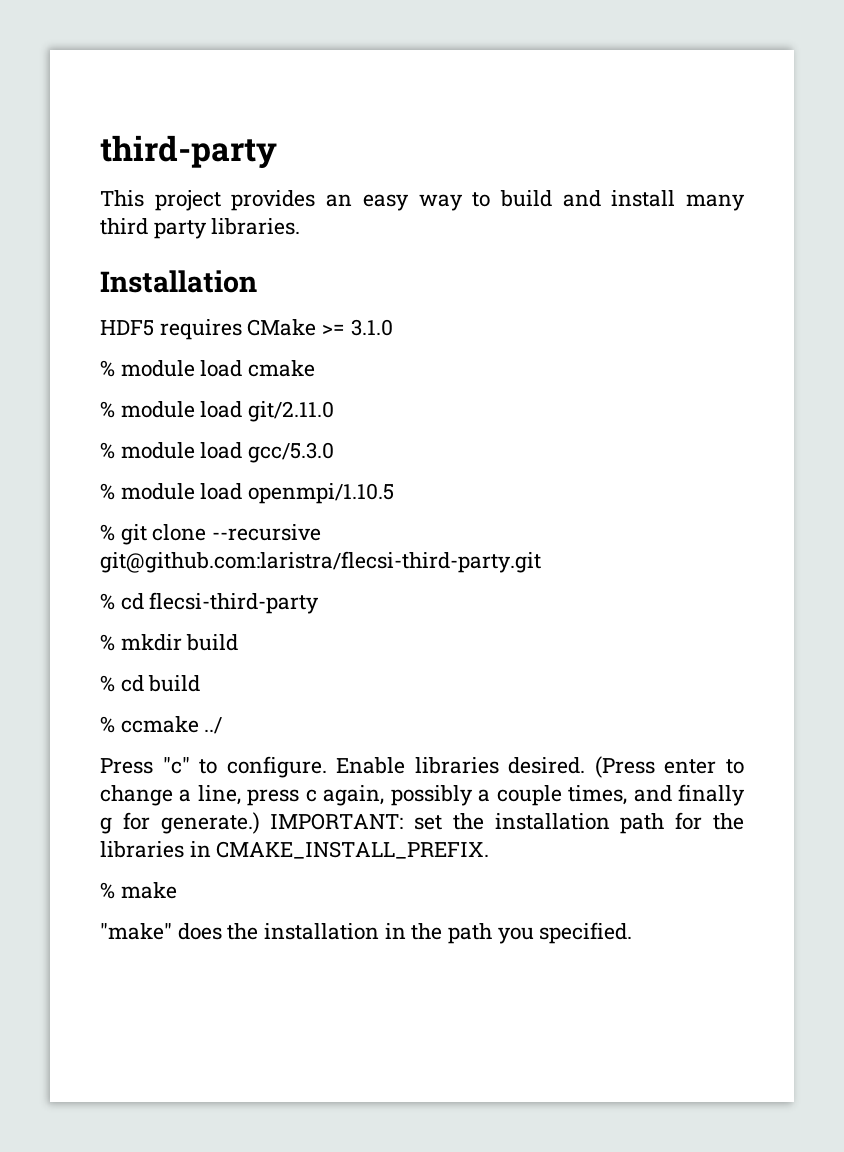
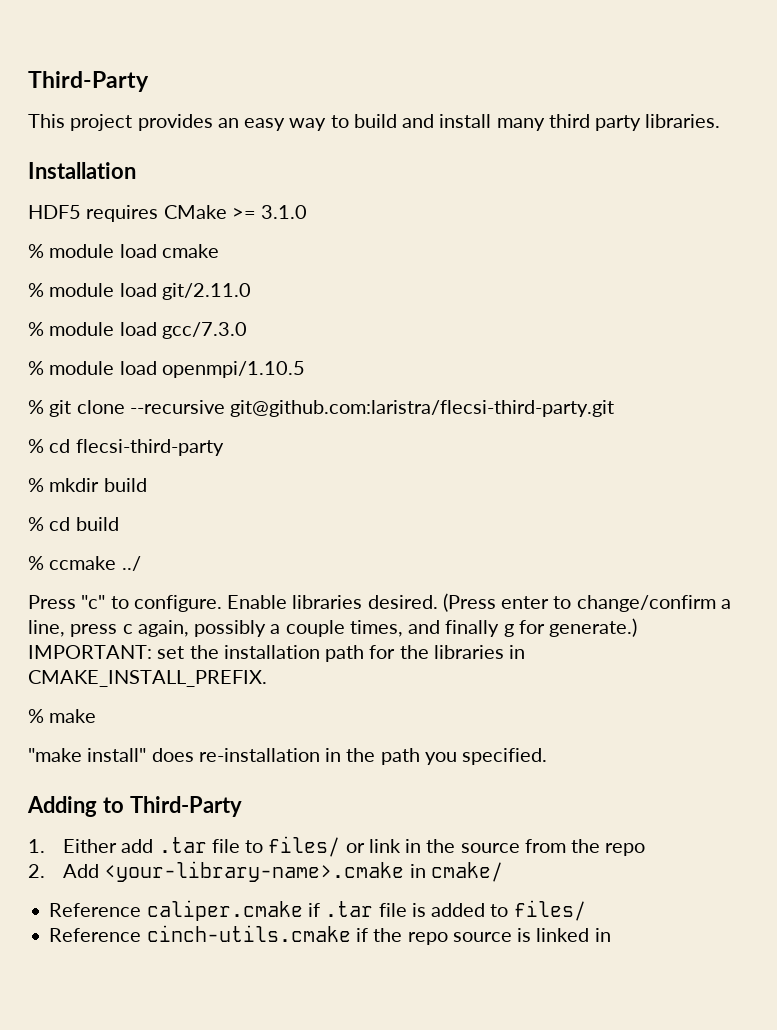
[100,135,277,169] third-party -> [28,71,149,92] Third-Party
[248,442,335,463] gcc/5.3.0 -> [161,322,247,339] gcc/7.3.0
[100,785,173,806] change -> [576,595,716,612] change/confirm
[100,923,380,940] "make" does the installation -> [28,748,320,762] "make install" does re-installation
(633, 933) none -> [27,796,242,817] [28,836,646,857] [28,861,503,882] [49,900,586,921] [49,925,611,945] // Adding to Third-Party // 1. Either add .tar file to files/ or link in the source from the repo // 2. Add <your-library-name>.cmake in cmake/ // Reference caliper.cmake if .tar file is added to files/ // Reference cinch-utils.cmake if the repo source is linked in

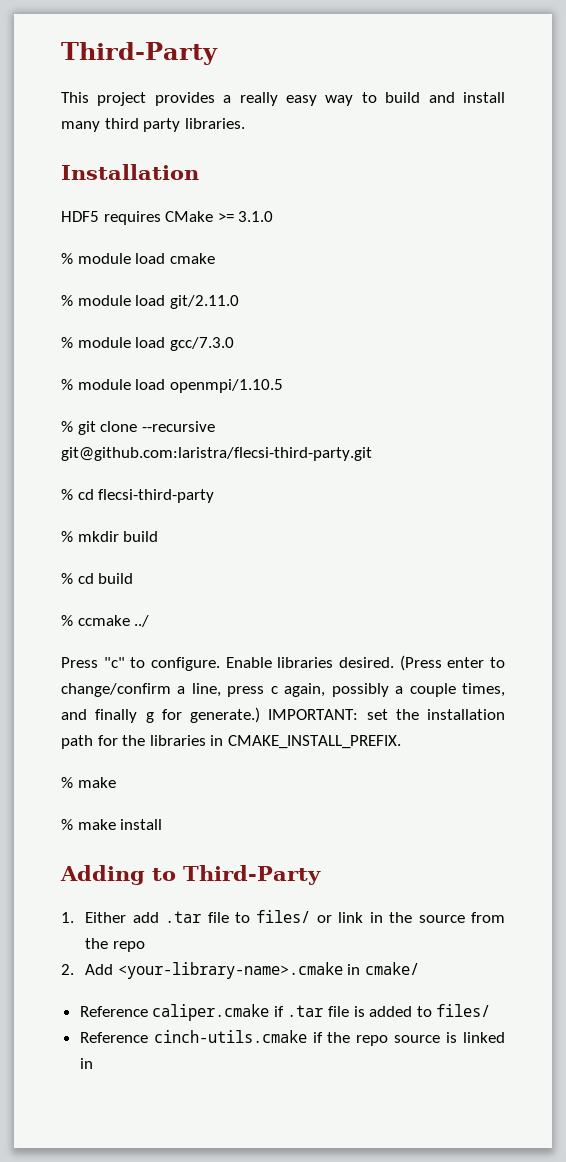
[217,118,239,128] an -> [223,92,278,106] a really
[28,748,548,765] "make install" does re-installation in the path you specified. -> [61,819,163,830] % make install

